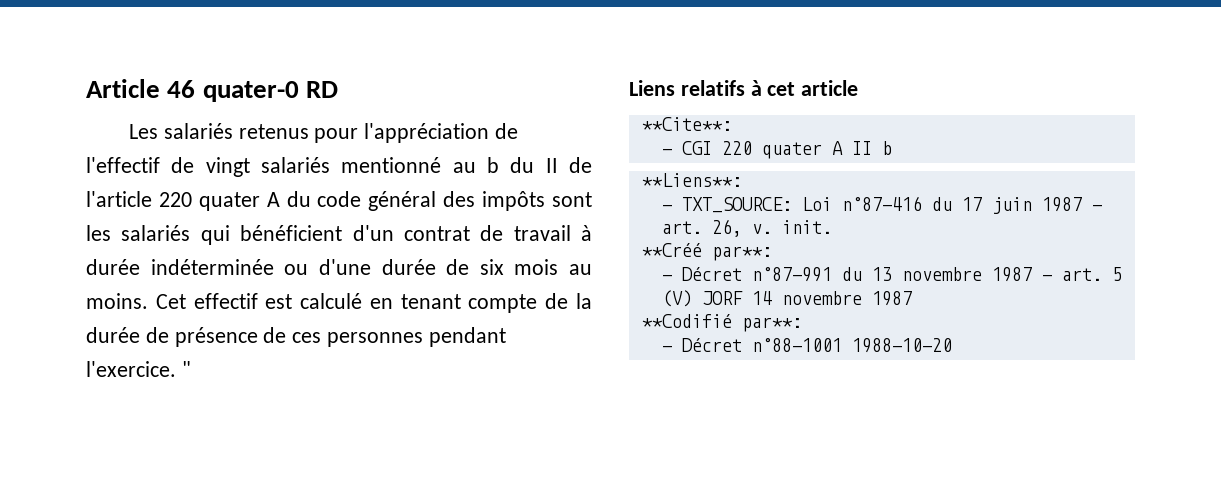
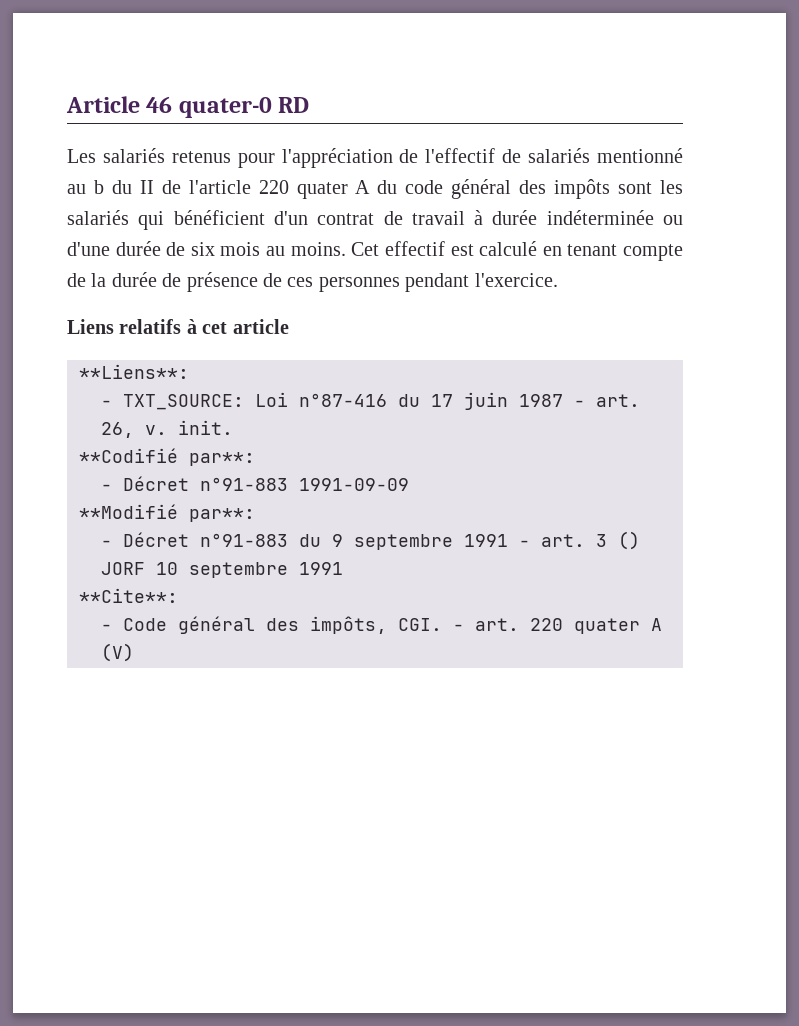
[205,157,250,177] vingt -> (522, 156) none
[181,361,191,377] " -> (558, 280) none
[641,117,732,131] [661,141,892,159] // **Cite**: // - CGI 220 quater A II b -> (289, 326) none
[641,243,772,261] [661,267,1122,282] [661,290,912,307] [641,314,802,332] [661,338,952,353] **Créé par**: // - Décret n°87-991 du 13 novembre 1987 - art. 5 (V) JORF 14 novembre 1987 // **Codifié par**: // - Décret n°88-1001 1988-10-20 -> [79,448,255,466] [101,476,409,491] [79,504,255,522] [101,531,640,550] [101,562,343,578] [79,588,178,603] [101,616,662,634] [101,643,134,662] **Codifié par**: // - Décret n°91-883 1991-09-09 // **Modifié par**: // - Décret n°91-883 du 9 septembre 1991 - art. 3 () JORF 10 septembre 1991 // **Cite**: // - Code général des impôts, CGI. - art. 220 quater A (V)

